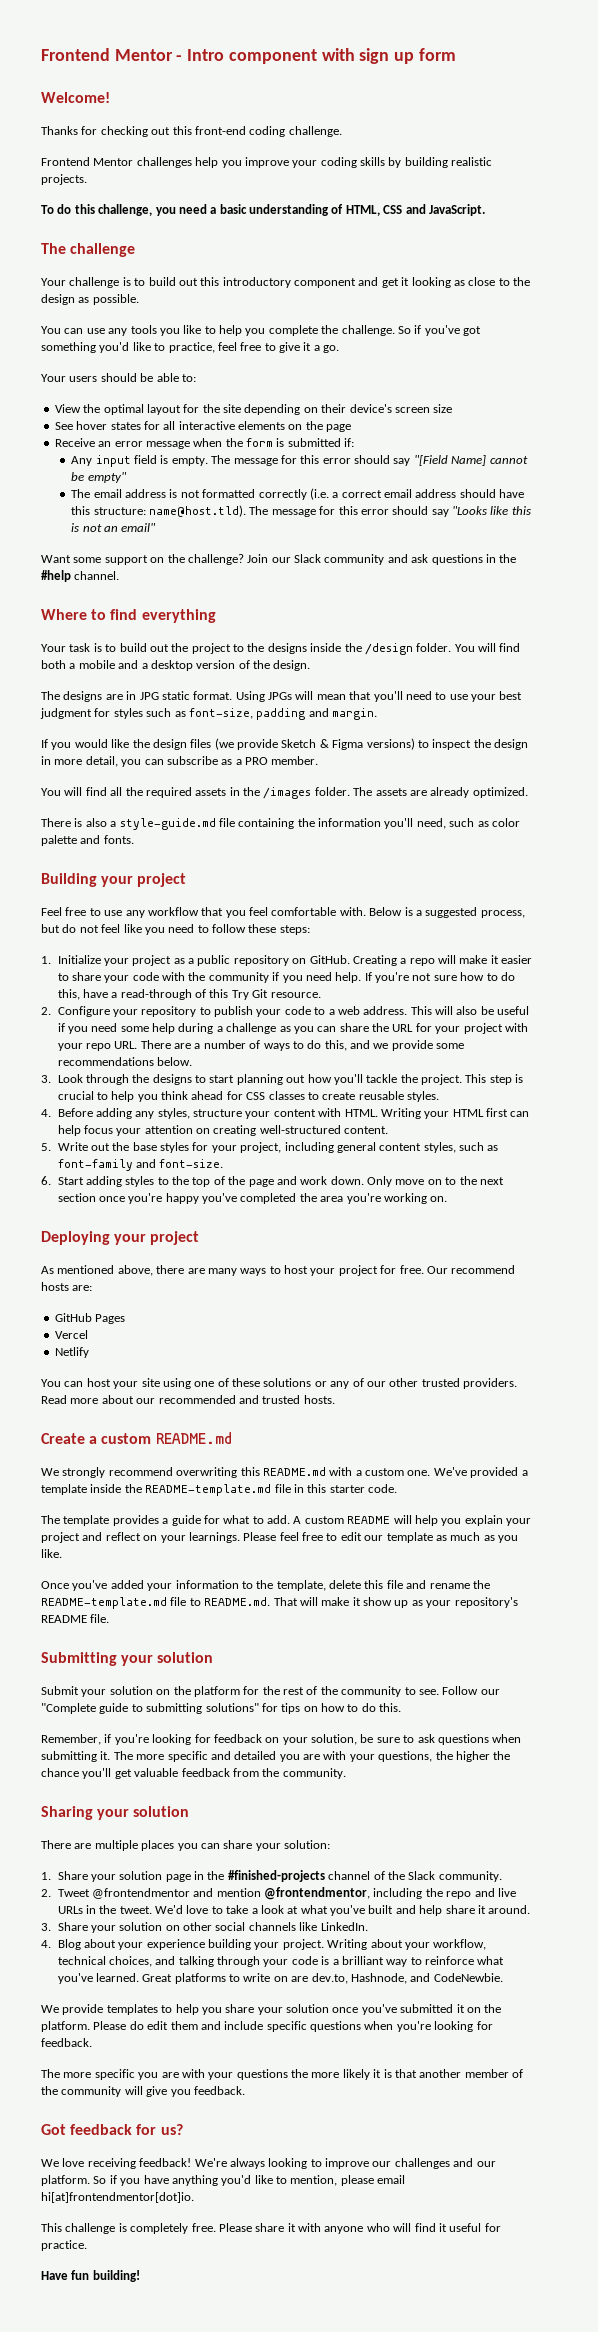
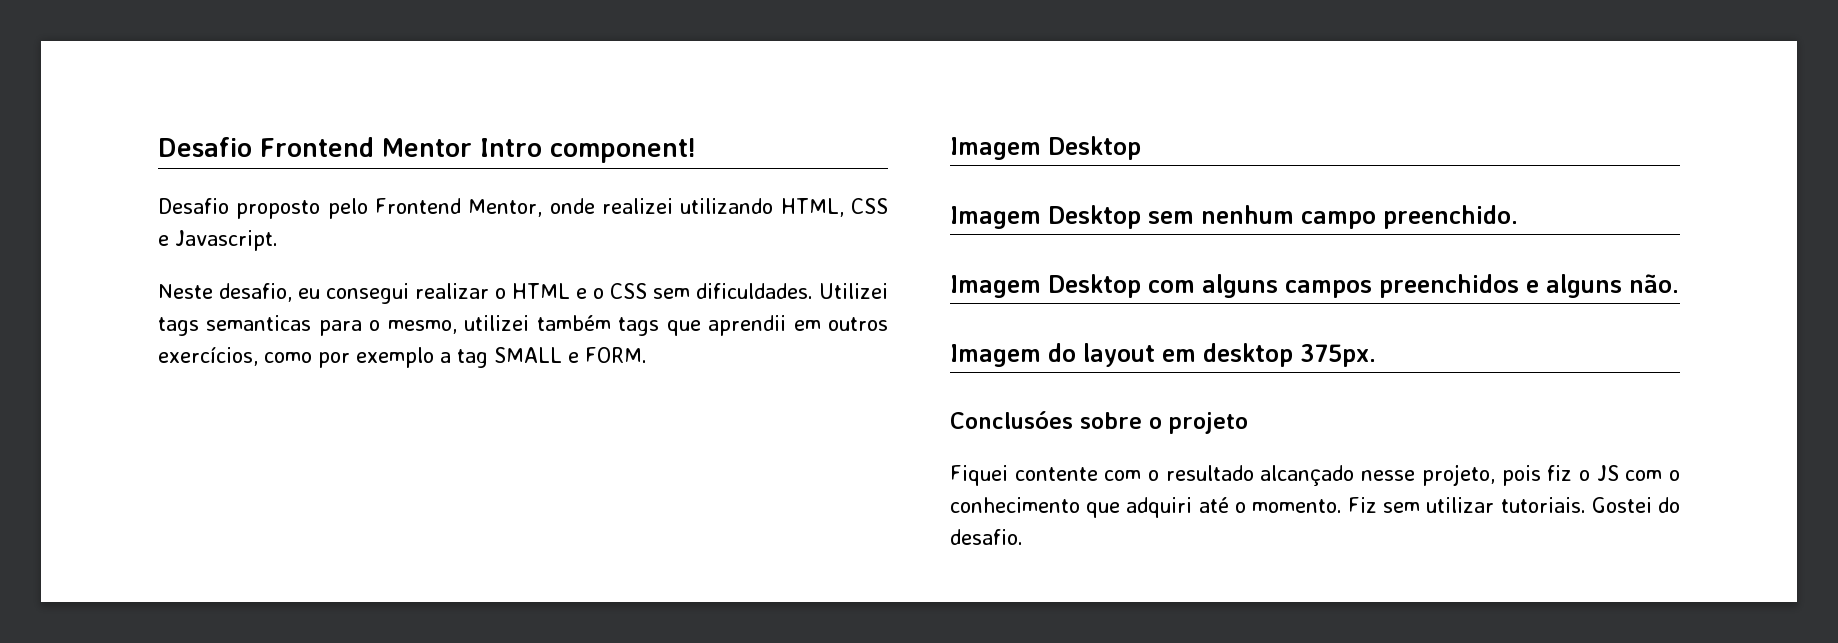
[41,48,456,64] [41,92,110,103] [41,126,342,137] [41,157,493,168] [41,174,87,185] [41,204,485,216] [41,243,136,257] [41,277,530,288] [41,294,139,305] [41,325,481,336] [41,342,340,353] [41,373,196,382] [54,404,453,415] [54,421,352,432] [54,438,355,449] [71,455,528,467] [71,472,127,483] [71,488,525,500] [71,505,531,517] [71,523,157,532] [41,554,517,565] [41,570,120,582] [41,609,216,623] [41,643,521,655] [41,660,311,671] [41,691,523,702] [40,708,377,720] [41,738,528,750] [41,756,319,767] [41,787,528,799] [41,818,520,830] [41,835,134,846] [41,873,187,887] [41,907,525,918] [41,924,310,935] [41,955,533,966] [57,972,515,983] [57,989,321,1000] [41,1006,530,1017] [57,1023,528,1034] [57,1040,465,1051] [57,1057,192,1066] [41,1074,524,1085] [57,1091,440,1102] [41,1108,530,1119] [57,1125,389,1136] [41,1142,499,1153] [57,1159,224,1171] [41,1176,504,1187] [57,1193,448,1204] [41,1231,200,1245] [41,1265,516,1276] [41,1282,93,1291] [54,1313,126,1324] [54,1330,88,1339] [54,1347,89,1358] [41,1378,517,1389] [41,1395,335,1404] [41,1432,232,1444] [41,1467,528,1478] [41,1484,397,1496] [41,1515,531,1526] [41,1532,518,1543] [41,1549,62,1558] [41,1580,490,1591] [41,1597,518,1609] [41,1614,110,1623] [41,1652,214,1666] [41,1686,500,1697] [41,1703,402,1714] [41,1734,522,1745] [41,1751,511,1762] [41,1768,346,1779] [41,1806,190,1820] [41,1840,330,1851] [41,1870,502,1882] [41,1887,516,1900] [57,1905,531,1916] [41,1922,368,1933] [41,1939,487,1950] [57,1956,505,1967] [57,1973,503,1984] [41,2004,502,2015] [41,2021,493,2032] [41,2038,92,2047] [41,2069,523,2080] [41,2086,245,2097] [41,2124,183,2135] [41,2158,496,2169] [41,2175,406,2186] [41,2192,194,2203] [41,2223,501,2234] [41,2240,87,2251] [41,2270,140,2282] Frontend Mentor - Intro component with sign up form // Welcome! // Thanks for checking out this front-end coding challenge. // Frontend Mentor challenges help you improve your coding skills by building realistic projects. // To do this challenge, you need a basic understanding of HTML, CSS and JavaScript. // The challenge // Your challenge is to build out this introductory component and get it looking as close to the design as possible. // You can use any tools you like to help you complete the challenge. So if you've got something you'd like to practice, feel free to give it a go. // Your users should be able to: // View the optimal layout for the site depending on their device's screen size // See hover states for all interactive elements on the page // Receive an error message when the form is submitted if: // Any input field is empty. The message for this error should say "[Field Name] cannot be empty" // The email address is not formatted correctly (i.e. a correct email address should have this structure: name@host.tld). The message for this error should say "Looks like this is not an email" // Want some support on the challenge? Join our Slack community and ask questions in the #help channel. // Where to find everything // Your task is to build out the project to the designs inside the /design folder. You will find both a mobile and a desktop version of the design. // The designs are in JPG static format. Using JPGs will mean that you'll need to use your best judgment for styles such as font-size, padding and margin. // If you would like the design files (we provide Sketch & Figma versions) to inspect the design in more detail, you can subscribe as a PRO member. // You will find all the required assets in the /images folder. The assets are already optimized. // There is also a style-guide.md file containing the information you'll need, such as color palette and fonts. // Building your project // Feel free to use any workflow that you feel comfortable with. Below is a suggested process, but do not feel like you need to follow these steps: // 1. Initialize your project as a public repository on GitHub. Creating a repo will make it easier to share your code with the community if you need help. If you're not sure how to do this, have a read-through of this Try Git resource. // 2. Configure your repository to publish your code to a web address. This will also be useful if you need some help during a challenge as you can share the URL for your project with your repo URL. There are a number of ways to do this, and we provide some recommendations below. // 3. Look through the designs to start planning out how you'll tackle the project. This step is crucial to help you think ahead for CSS classes to create reusable styles. // 4. Before adding any styles, structure your content with HTML. Writing your HTML first can help focus your attention on creating well-structured content. // 5. Write out the base styles for your project, including general content styles, such as font-family and font-size. // 6. Start adding styles to the top of the page and work down. Only move on to the next section once you're happy you've completed the area you're working on. // Deploying your project // As mentioned above, there are many ways to host your project for free. Our recommend hosts are: // GitHub Pages // Vercel // Netlify // You can host your site using one of these solutions or any of our other trusted providers. Read more about our recommended and trusted hosts. // Create a custom README.md // We strongly recommend overwriting this README.md with a custom one. We've provided a template inside the README-template.md file in this starter code. // The template provides a guide for what to add. A custom README will help you explain your project and reflect on your learnings. Please feel free to edit our template as much as you like. // Once you've added your information to the template, delete this file and rename the README-template.md file to README.md. That will make it show up as your repository's README file. // Submitting your solution // Submit your solution on the platform for the rest of the community to see. Follow our "Complete guide to submitting solutions" for tips on how to do this. // Remember, if you're looking for feedback on your solution, be sure to ask questions when submitting it. The more specific and detailed you are with your questions, the higher the chance you'll get valuable feedback from the community. // Sharing your solution // There are multiple places you can share your solution: // 1. Share your solution page in the #finished-projects channel of the Slack community. // 2. Tweet @frontendmentor and mention @frontendmentor, including the repo and live URLs in the tweet. We'd love to take a look at what you've built and help share it around. // 3. Share your solution on other social channels like LinkedIn. // 4. Blog about your experience building your project. Writing about your workflow, technical choices, and talking through your code is a brilliant way to reinforce what you've learned. Great platforms to write on are dev.to, Hashnode, and CodeNewbie. // We provide templates to help you share your solution once you've submitted it on the platform. Please do edit them and include specific questions when you're looking for feedback. // The more specific you are with your questions the more likely it is that another member of the community will give you feedback. // Got feedback for us? // We love receiving feedback! We're always looking to improve our challenges and our platform. So if you have anything you'd like to mention, please email hi[at]frontendmentor[dot]io. // This challenge is completely free. Please share it with anyone who will find it useful for practice. // Have fun building! -> [158,137,696,163] [158,198,889,219] [158,230,278,251] [158,283,888,304] [158,315,889,336] [158,347,647,368] [950,136,1141,160] [950,205,1518,229] [950,274,1679,298] [950,343,1376,367] [950,411,1248,434] [950,464,1681,486] [950,497,1680,518] [950,529,1023,545] Desafio Frontend Mentor Intro component! // Desafio proposto pelo Frontend Mentor, onde realizei utilizando HTML, CSS e Javascript. // Neste desafio, eu consegui realizar o HTML e o CSS sem dificuldades. Utilizei tags semanticas para o mesmo, utilizei também tags que aprendii em outros exercícios, como por exemplo a tag SMALL e FORM. // Imagem Desktop // Imagem Desktop sem nenhum campo preenchido. // Imagem Desktop com alguns campos preenchidos e alguns não. // Imagem do layout em desktop 375px. // Conclusóes sobre o projeto // Fiquei contente com o resultado alcançado nesse projeto, pois fiz o JS com o conhecimento que adquiri até o momento. Fiz sem utilizar tutoriais. Gostei do desafio.

